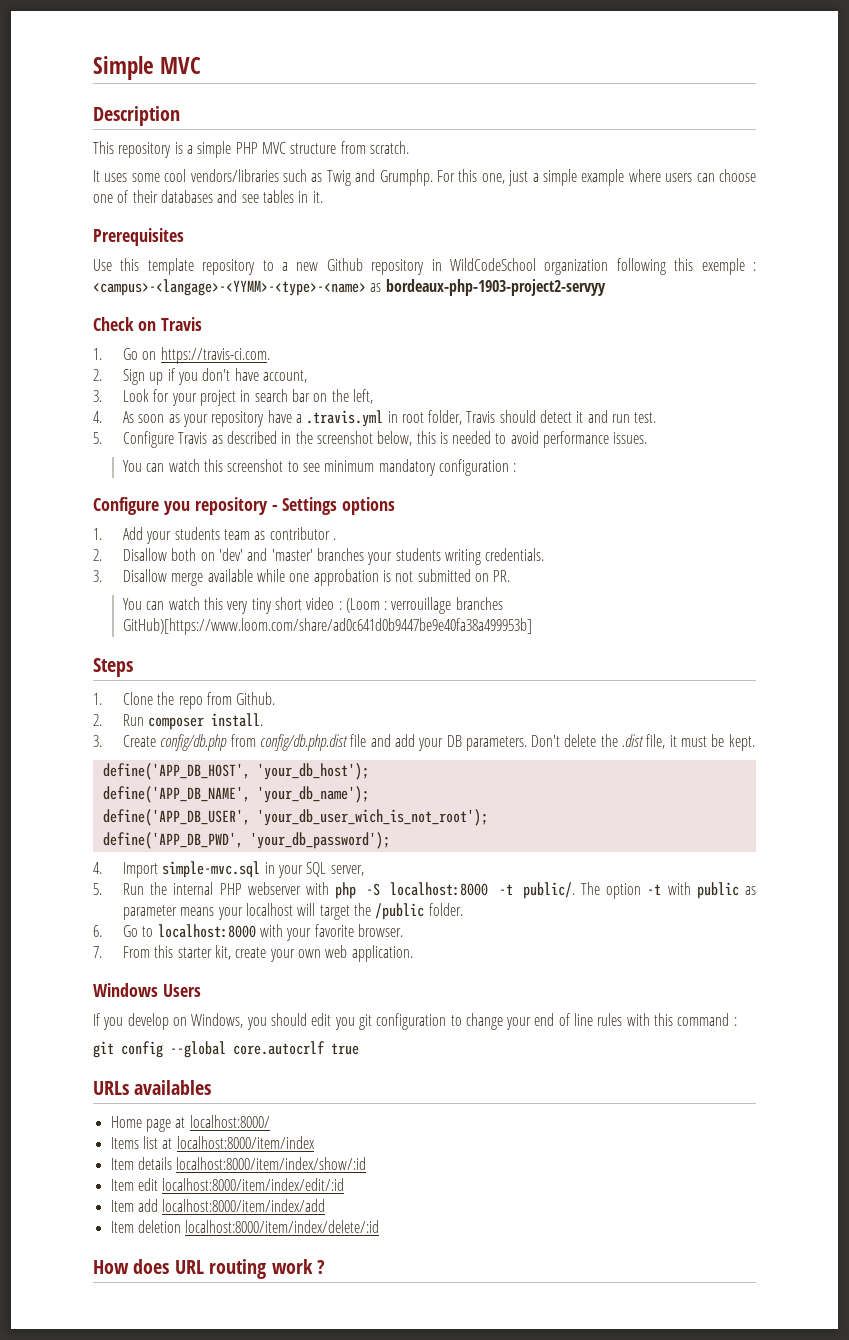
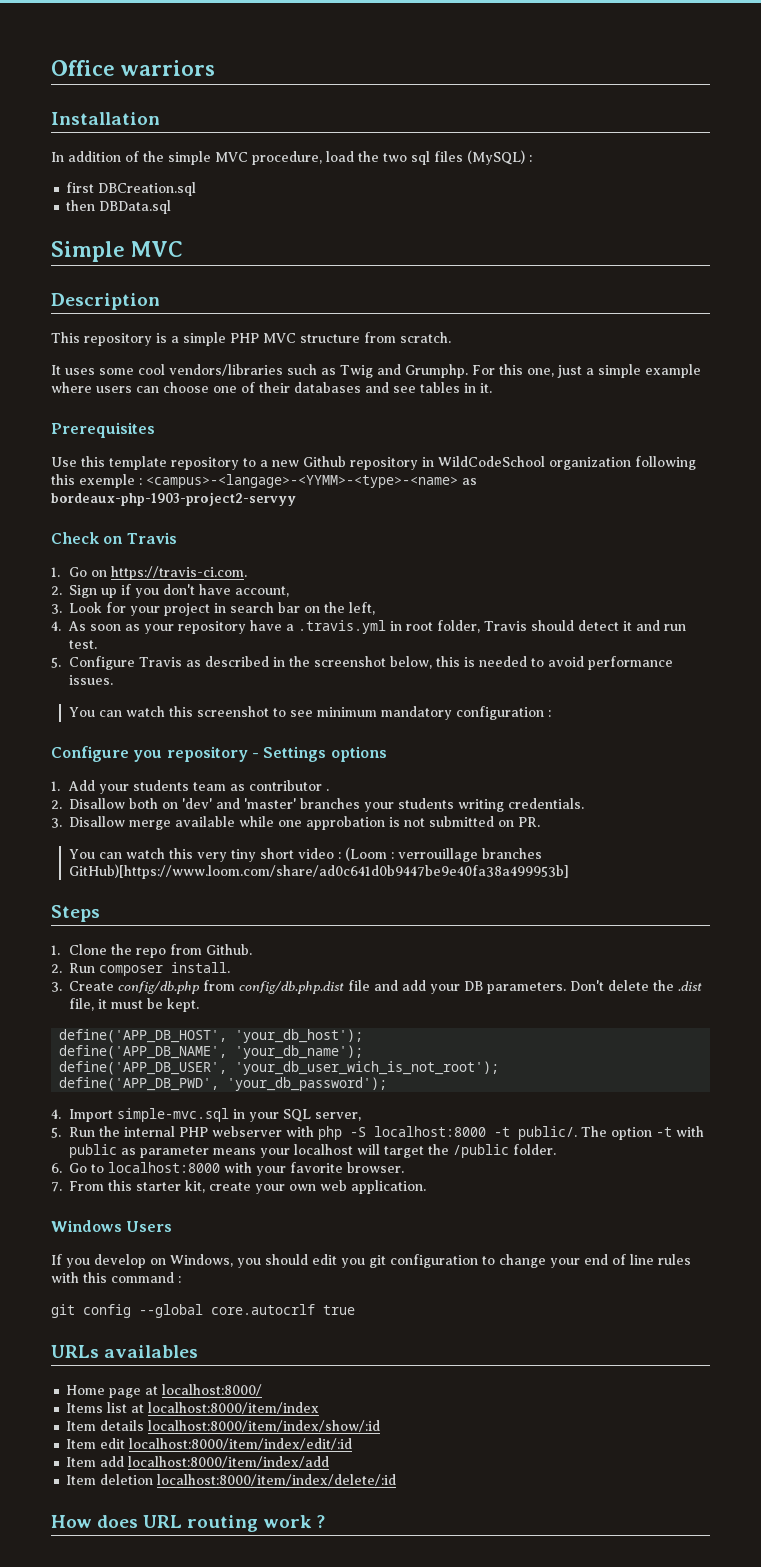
(93, 68) none -> [51,60,215,76] [51,112,160,125] [51,150,532,165] [66,182,197,196] [66,200,172,214] Office warriors // Installation // In addition of the simple MVC procedure, load the two sql files (MySQL) : // first DBCreation.sql // then DBData.sql //

